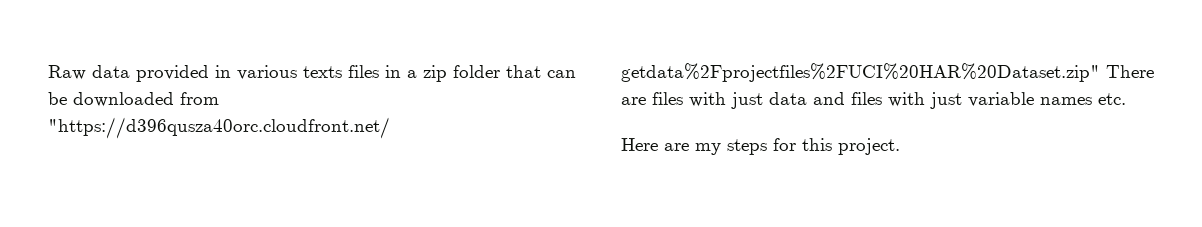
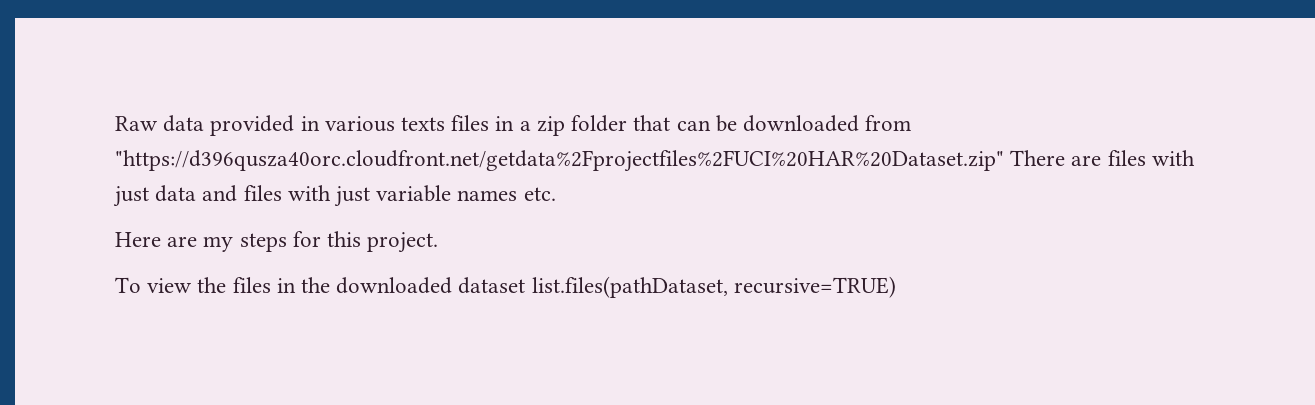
(900, 146) none -> [115,276,896,298] // To view the files in the downloaded dataset list.files(pathDataset, recursive=TRUE)

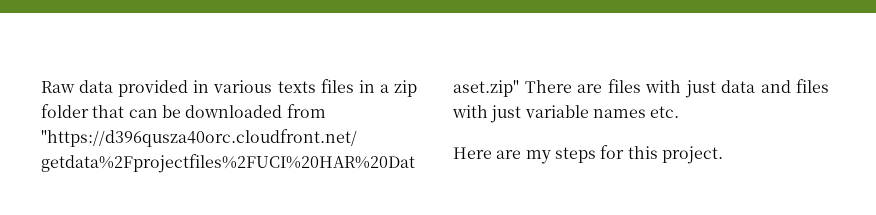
[115,276,896,298] // To view the files in the downloaded dataset list.files(pathDataset, recursive=TRUE) -> (723, 155) none

